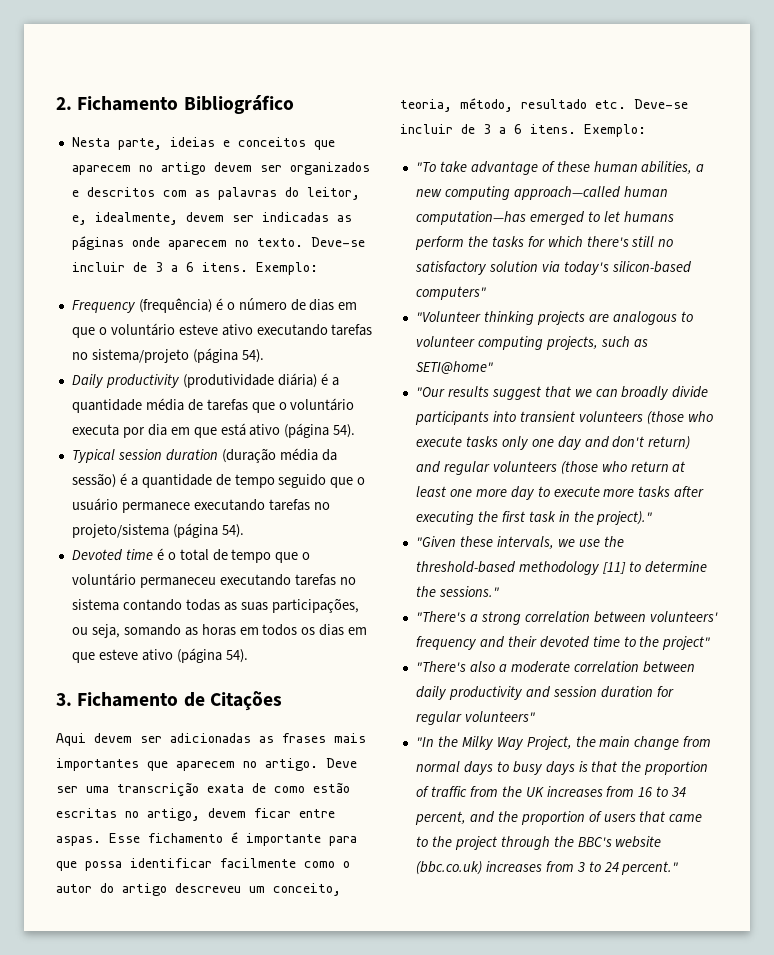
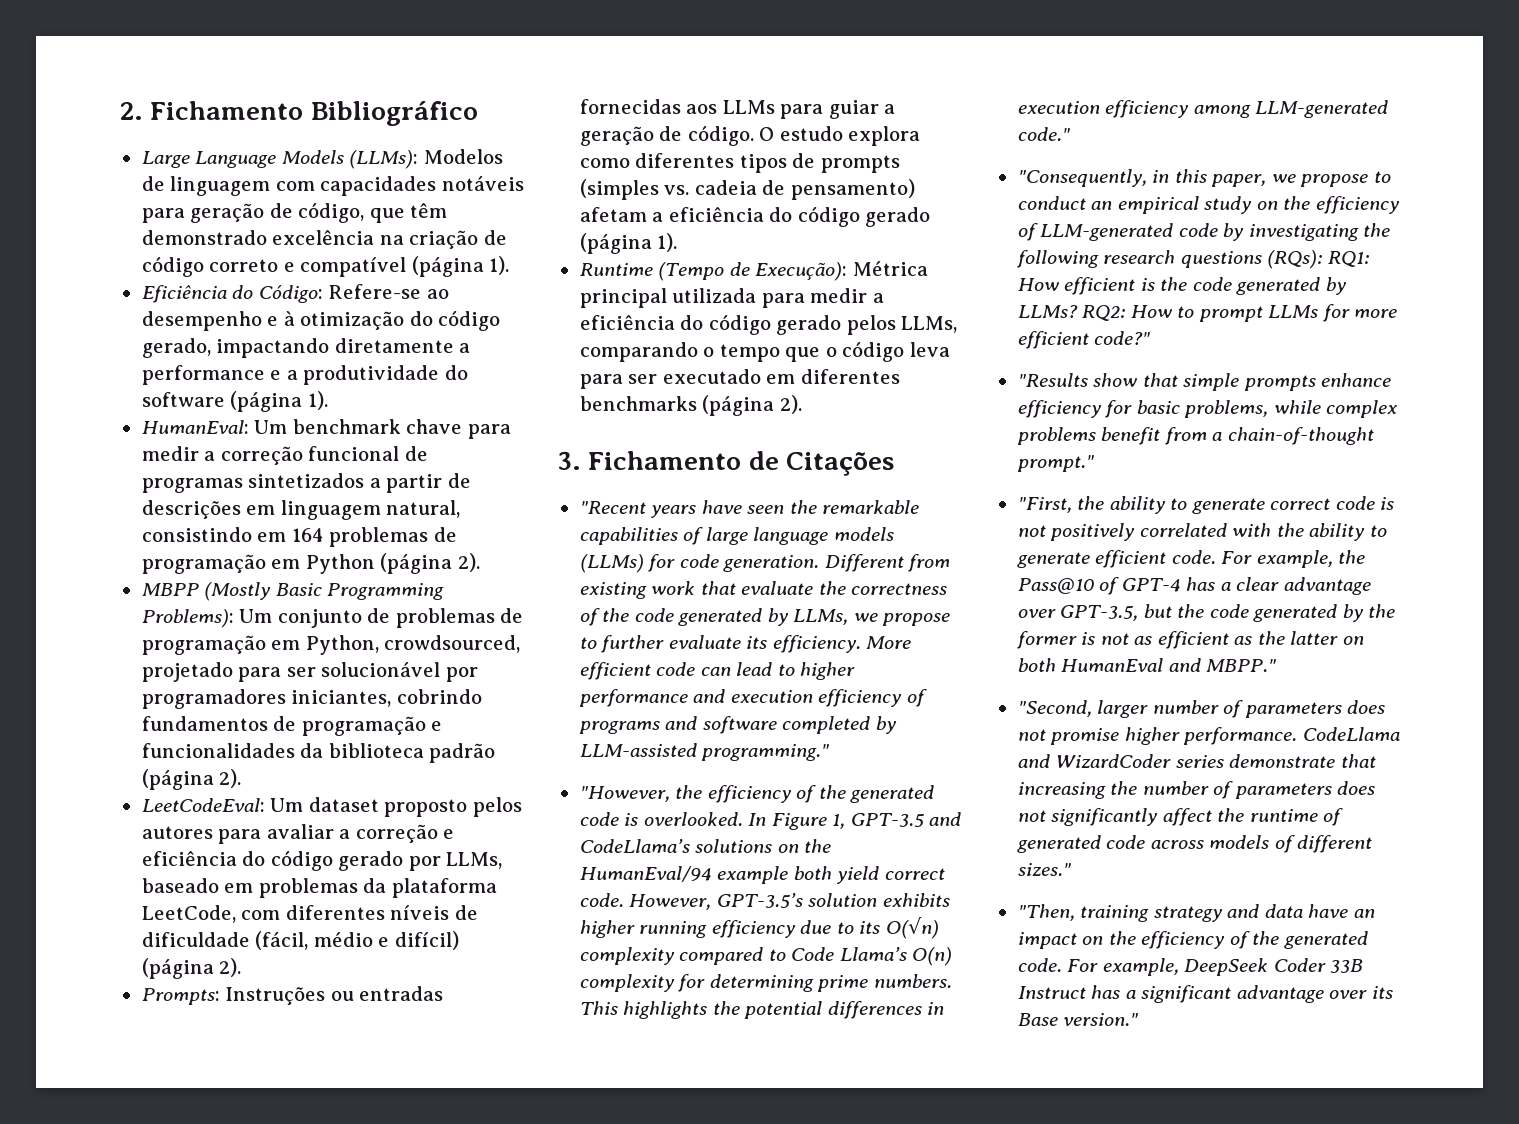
[71,137,335,150] [71,162,370,175] [71,187,360,200] [71,212,352,225] [71,236,365,250] [71,262,318,275] [71,298,358,313] [71,323,373,338] [71,348,264,363] [71,373,339,388] [71,398,355,413] [71,423,356,438] [71,448,337,463] [71,473,366,488] [71,498,330,513] [71,523,244,538] [71,548,311,563] [71,573,356,588] [71,598,359,613] [71,624,368,638] [71,648,248,663] [56,691,282,711] [56,733,366,746] [56,758,357,771] [56,782,350,797] [56,808,335,821] [56,832,357,846] [56,858,350,871] [56,883,341,896] [400,98,688,112] [400,124,646,137] [415,161,705,175] [415,186,668,200] [415,211,674,225] [414,236,674,250] [414,261,691,275] [415,286,486,300] [415,311,693,325] [415,336,648,350] [415,361,493,374] [415,386,709,400] [414,411,713,425] [415,436,691,450] [415,461,686,475] [415,486,705,500] [415,511,653,525] [415,536,624,549] [415,561,707,575] [415,586,499,597] [415,611,718,625] [415,636,711,650] [415,661,695,673] [415,686,674,700] [415,711,535,725] [415,736,712,750] [415,761,709,775] [415,786,687,797] [414,811,703,825] [415,836,662,850] [415,861,679,875] Nesta parte, ideias e conceitos que aparecem no artigo devem ser organizados e descritos com as palavras do leitor, e, idealmente, devem ser indicadas as páginas onde aparecem no texto. Deve-se incluir de 3 a 6 itens. Exemplo: // Frequency (frequência) é o número de dias em que o voluntário esteve ativo executando tarefas no sistema/projeto (página 54). // Daily productivity (produtividade diária) é a quantidade média de tarefas que o voluntário executa por dia em que está ativo (página 54). // Typical session duration (duração média da sessão) é a quantidade de tempo seguido que o usuário permanece executando tarefas no projeto/sistema (página 54). // Devoted time é o total de tempo que o voluntário permaneceu executando tarefas no sistema contando todas as suas participações, ou seja, somando as horas em todos os dias em que esteve ativo (página 54). // 3. Fichamento de Citações // Aqui devem ser adicionadas as frases mais importantes que aparecem no artigo. Deve ser uma transcrição exata de como estão escritas no artigo, devem ficar entre aspas. Esse fichamento é importante para que possa identificar facilmente como o autor do artigo descreveu um conceito, teoria, método, resultado etc. Deve-se incluir de 3 a 6 itens. Exemplo: // "To take advantage of these human abilities, a new computing approach—called human computation—has emerged to let humans perform the tasks for which there's still no satisfactory solution via today's silicon-based computers" // "Volunteer thinking projects are analogous to volunteer computing projects, such as SETI@home" // "Our results suggest that we can broadly divide participants into transient volunteers (those who execute tasks only one day and don't return) and regular volunteers (those who return at least one more day to execute more tasks after executing the first task in the project)." // "Given these intervals, we use the threshold-based methodology [11] to determine the sessions." // "There's a strong correlation between volunteers' frequency and their devoted time to the project" // "There's also a moderate correlation between daily productivity and session duration for regular volunteers" // "In the Milky Way Project, the main change from normal days to busy days is that the proportion of traffic from the UK increases from 16 to 34 percent, and the proportion of users that came to the project through the BBC's website (bbc.co.uk) increases from 3 to 24 percent." -> [141,149,503,169] [141,176,524,196] [141,202,448,223] [141,230,507,249] [141,256,510,277] [141,284,449,303] [141,310,501,331] [141,338,471,358] [141,365,468,385] [141,391,328,412] [141,419,511,439] [141,446,428,465] [141,473,471,493] [141,500,461,520] [141,527,457,547] [141,553,480,574] [141,582,445,601] [141,608,524,628] [141,635,521,655] [141,662,478,682] [141,689,482,709] [141,716,443,736] [141,743,496,763] [141,769,242,790] [141,797,522,817] [141,824,455,844] [141,850,503,871] [141,878,497,898] [141,905,478,923] [141,931,459,950] [141,958,242,979] [141,986,444,1005] [579,99,896,119] [579,125,921,146] [579,153,900,173] [579,179,915,200] [579,206,931,227] [579,233,678,254] [579,261,928,281] [579,288,884,308] [579,314,958,335] [579,341,950,362] [579,369,900,389] [579,395,802,416] [557,451,895,476] [579,500,920,518] [579,527,894,545] [579,554,951,573] [579,581,948,599] [579,608,951,626] [579,635,912,653] [579,662,856,680] [578,689,927,707] [578,716,897,734] [579,743,830,761] [579,785,935,803] [579,812,962,830] [579,839,832,853] [579,866,945,884] [579,893,950,910] [579,917,939,939] [579,947,953,966] [579,974,952,992] [579,1001,945,1019] [1017,100,1389,118] [1017,127,1070,141] [1017,169,1391,187] [1017,196,1400,214] [1017,223,1391,241] [1016,250,1369,269] [1017,277,1347,295] [1017,304,1398,322] [1017,331,1151,349] [1017,373,1392,391] [1017,400,1399,418] [1016,427,1374,445] [1016,455,1094,472] [1017,496,1395,514] [1017,523,1387,541] [1016,550,1366,568] [1017,577,1371,595] [1017,604,1396,622] [1016,631,1364,649] [1017,658,1277,672] [1017,700,1386,718] [1017,727,1400,745] [1017,754,1376,768] [1017,781,1376,799] [1017,808,1344,826] [1016,835,1373,853] [1017,863,1071,876] [1017,904,1375,922] [1017,931,1368,949] [1017,958,1364,976] [1017,985,1393,1003] [1017,1013,1139,1026] Large Language Models (LLMs): Modelos de linguagem com capacidades notáveis para geração de código, que têm demonstrado excelência na criação de código correto e compatível (página 1). // Eficiência do Código: Refere-se ao desempenho e à otimização do código gerado, impactando diretamente a performance e a produtividade do software (página 1). // HumanEval: Um benchmark chave para medir a correção funcional de programas sintetizados a partir de descrições em linguagem natural, consistindo em 164 problemas de programação em Python (página 2). // MBPP (Mostly Basic Programming Problems): Um conjunto de problemas de programação em Python, crowdsourced, projetado para ser solucionável por programadores iniciantes, cobrindo fundamentos de programação e funcionalidades da biblioteca padrão (página 2). // LeetCodeEval: Um dataset proposto pelos autores para avaliar a correção e eficiência do código gerado por LLMs, baseado em problemas da plataforma LeetCode, com diferentes níveis de dificuldade (fácil, médio e difícil) (página 2). // Prompts: Instruções ou entradas fornecidas aos LLMs para guiar a geração de código. O estudo explora como diferentes tipos de prompts (simples vs. cadeia de pensamento) afetam a eficiência do código gerado (página 1). // Runtime (Tempo de Execução): Métrica principal utilizada para medir a eficiência do código gerado pelos LLMs, comparando o tempo que o código leva para ser executado em diferentes benchmarks (página 2). // 3. Fichamento de Citações // "Recent years have seen the remarkable capabilities of large language models (LLMs) for code generation. Different from existing work that evaluate the correctness of the code generated by LLMs, we propose to further evaluate its efficiency. More efficient code can lead to higher performance and execution efficiency of programs and software completed by LLM-assisted programming." // "However, the efficiency of the generated code is overlooked. In Figure 1, GPT-3.5 and CodeLlama’s solutions on the HumanEval/94 example both yield correct code. However, GPT-3.5’s solution exhibits higher running efficiency due to its O(√n) complexity compared to Code Llama’s O(n) complexity for determining prime numbers. This highlights the potential differences in execution efficiency among LLM-generated code." // "Consequently, in this paper, we propose to conduct an empirical study on the efficiency of LLM-generated code by investigating the following research questions (RQs): RQ1: How efficient is the code generated by LLMs? RQ2: How to prompt LLMs for more efficient code?" // "Results show that simple prompts enhance efficiency for basic problems, while complex problems benefit from a chain-of-thought prompt." // "First, the ability to generate correct code is not positively correlated with the ability to generate efficient code. For example, the Pass@10 of GPT-4 has a clear advantage over GPT-3.5, but the code generated by the former is not as efficient as the latter on both HumanEval and MBPP." // "Second, larger number of parameters does not promise higher performance. CodeLlama and WizardCoder series demonstrate that increasing the number of parameters does not significantly affect the runtime of generated code across models of different sizes." // "Then, training strategy and data have an impact on the efficiency of the generated code. For example, DeepSeek Coder 33B Instruct has a significant advantage over its Base version."

